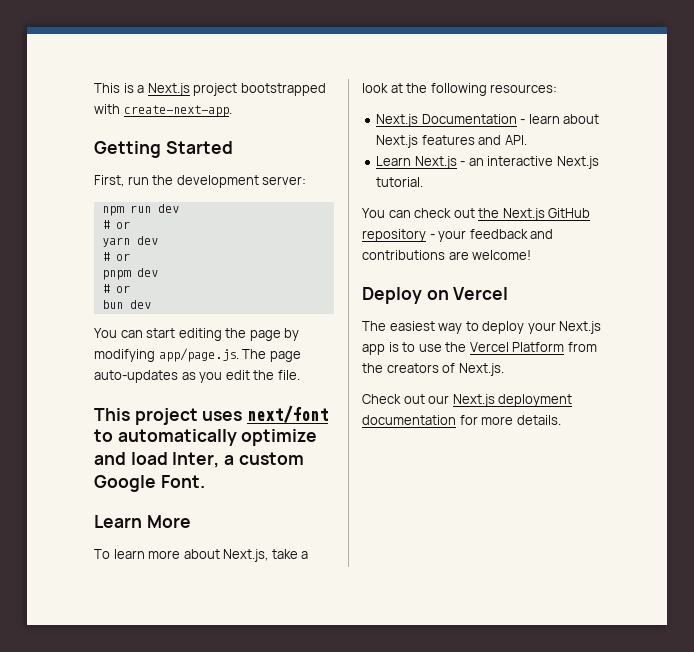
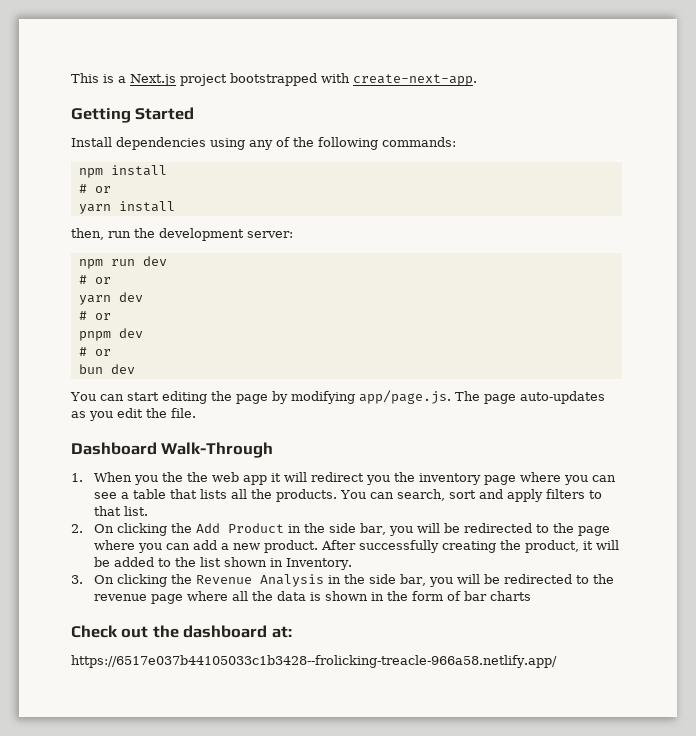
[94,175,124,187] First, -> [71,137,456,150] [78,165,167,178] [78,184,111,193] [78,201,175,214] [71,228,104,240] Install dependencies using any of the following commands: // npm install // # or // yarn install // then,
[94,405,329,425] [94,429,318,446] [94,452,304,468] [94,475,205,492] [94,515,191,528] [94,549,309,562] [362,83,558,96] [376,114,600,127] [376,135,527,148] [376,156,599,169] [376,177,424,187] [362,208,591,221] [362,229,554,242] [362,250,532,260] [362,287,509,304] [362,321,602,334] [362,342,597,355] [362,363,504,376] [362,394,573,407] [362,415,561,425] This project uses next/font to automatically optimize and load Inter, a custom Google Font. // Learn More // To learn more about Next.js, take a look at the following resources: // Next.js Documentation - learn about Next.js features and API. // Learn Next.js - an interactive Next.js tutorial. // You can check out the Next.js GitHub repository - your feedback and contributions are welcome! // Deploy on Vercel // The easiest way to deploy your Next.js app is to use the Vercel Platform from the creators of Next.js. // Check out our Next.js deployment documentation for more details. -> [71,442,274,458] [71,472,617,485] [94,489,603,502] [94,506,149,516] [71,523,611,536] [94,540,620,553] [94,557,353,570] [71,574,615,587] [94,591,532,604] [71,625,292,638] [71,655,557,668] Dashboard Walk-Through // 1. When you the the web app it will redirect you the inventory page where you can see a table that lists all the products. You can search, sort and apply filters to that list. // 2. On clicking the Add Product in the side bar, you will be redirected to the page where you can add a new product. After successfully creating the product, it will be added to the list shown in Inventory. // 3. On clicking the Revenue Analysis in the side bar, you will be redirected to the revenue page where all the data is shown in the form of bar charts // Check out the dashboard at: // https://6517e037b44105033c1b3428--frolicking-treacle-966a58.netlify.app/

